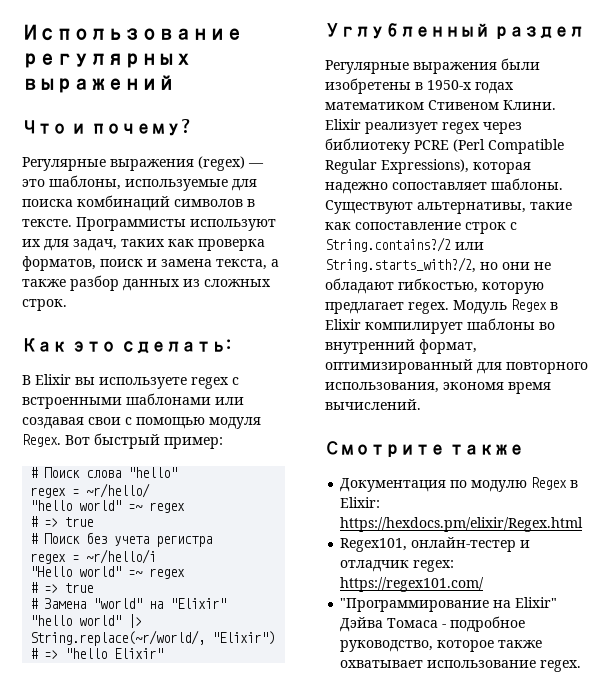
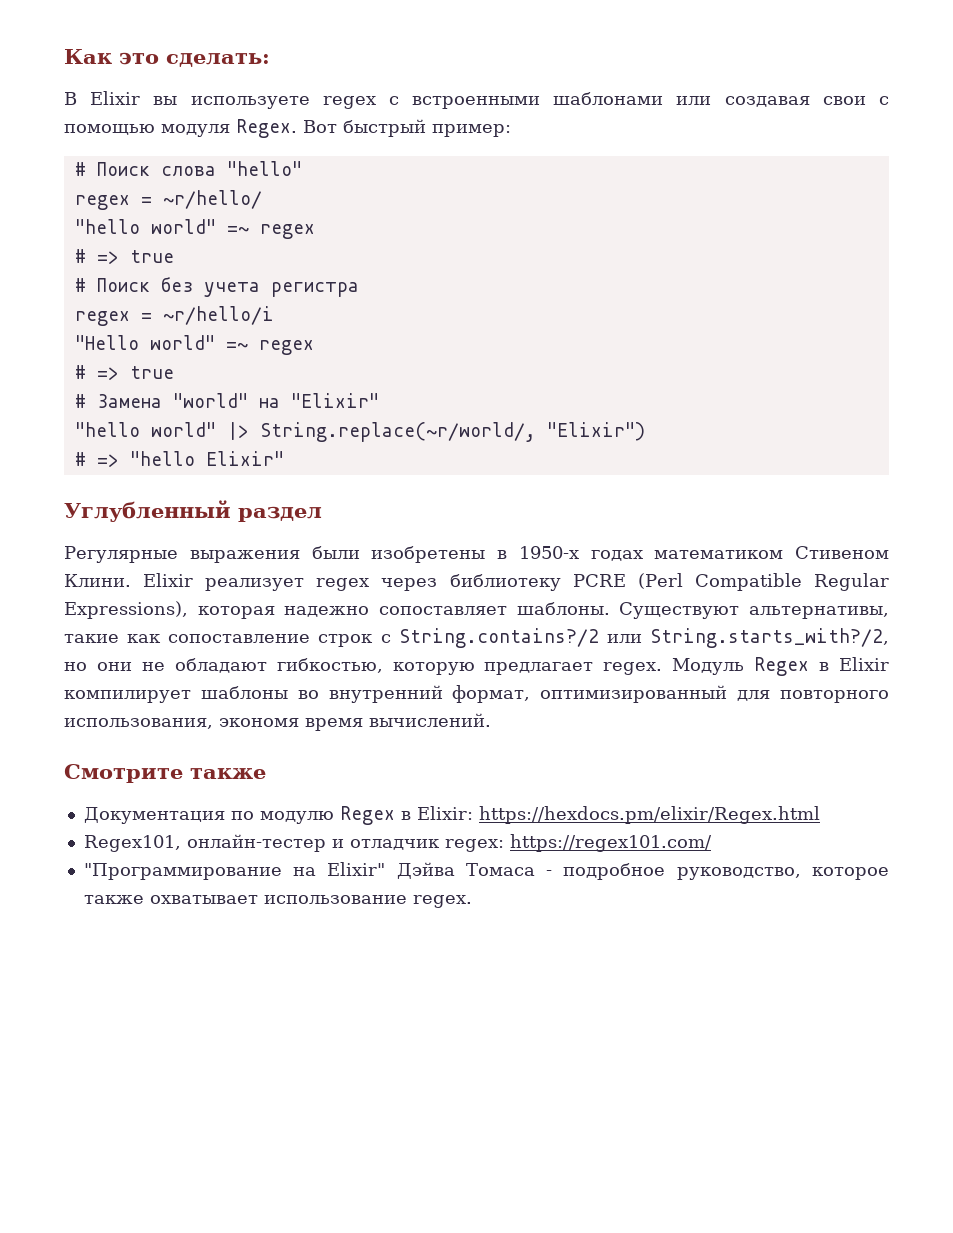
[22,24,243,41] [22,53,192,68] [22,75,175,93] [22,119,192,136] [22,156,264,171] [22,175,257,191] [22,195,255,211] [22,217,276,231] [22,239,265,251] [22,256,279,271] [22,275,271,291] [22,299,67,311] Использование регулярных выражений // Что и почему? // Регулярные выражения (regex) — это шаблоны, используемые для поиска комбинаций символов в тексте. Программисты используют их для задач, таких как проверка форматов, поиск и замена текста, а также разбор данных из сложных строк. // -> (64, 56) none

